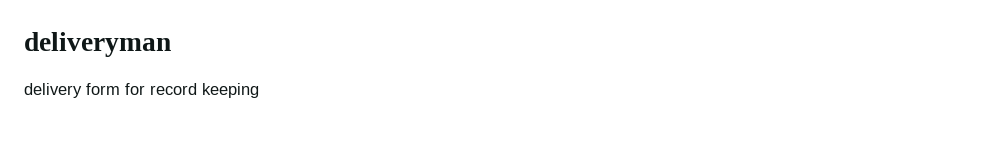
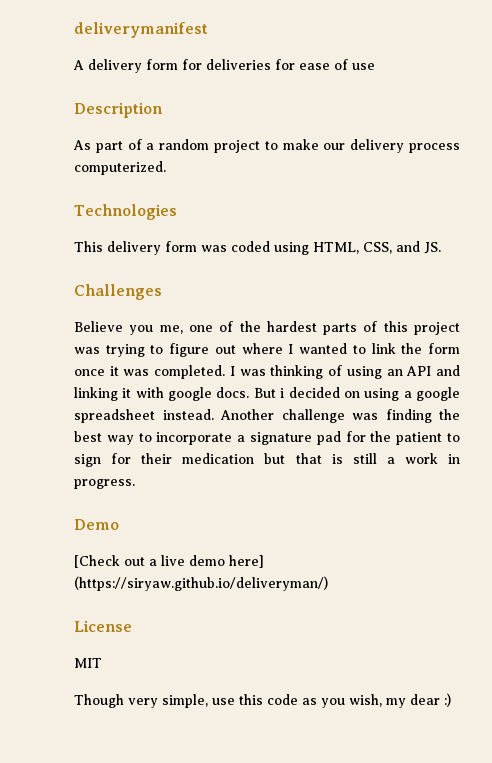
[24,32,171,57] deliveryman // -> [74,22,208,38] [73,60,84,70] deliverymanifest // A
[150,83,259,98] record keeping -> [206,59,375,70] [74,102,163,118] [73,139,461,153] [74,161,166,175] [74,204,177,220] [74,241,441,255] [74,284,162,300] [74,321,461,335] [74,343,461,357] [74,365,461,379] [74,387,461,401] [74,409,460,423] [74,431,461,445] [74,453,461,467] [74,479,135,489] [74,519,119,530] [74,555,264,568] [74,576,328,591] [74,620,132,632] [74,658,102,668] [74,693,451,708] deliveries for ease of use // Description // As part of a random project to make our delivery process computerized. // Technologies // This delivery form was coded using HTML, CSS, and JS. // Challenges // Believe you me, one of the hardest parts of this project was trying to figure out where I wanted to link the form once it was completed. I was thinking of using an API and linking it with google docs. But i decided on using a google spreadsheet instead. Another challenge was finding the best way to incorporate a signature pad for the patient to sign for their medication but that is still a work in progress. // Demo // [Check out a live demo here] (https://siryaw.github.io/deliveryman/) // License // MIT // Though very simple, use this code as you wish, my dear :)

